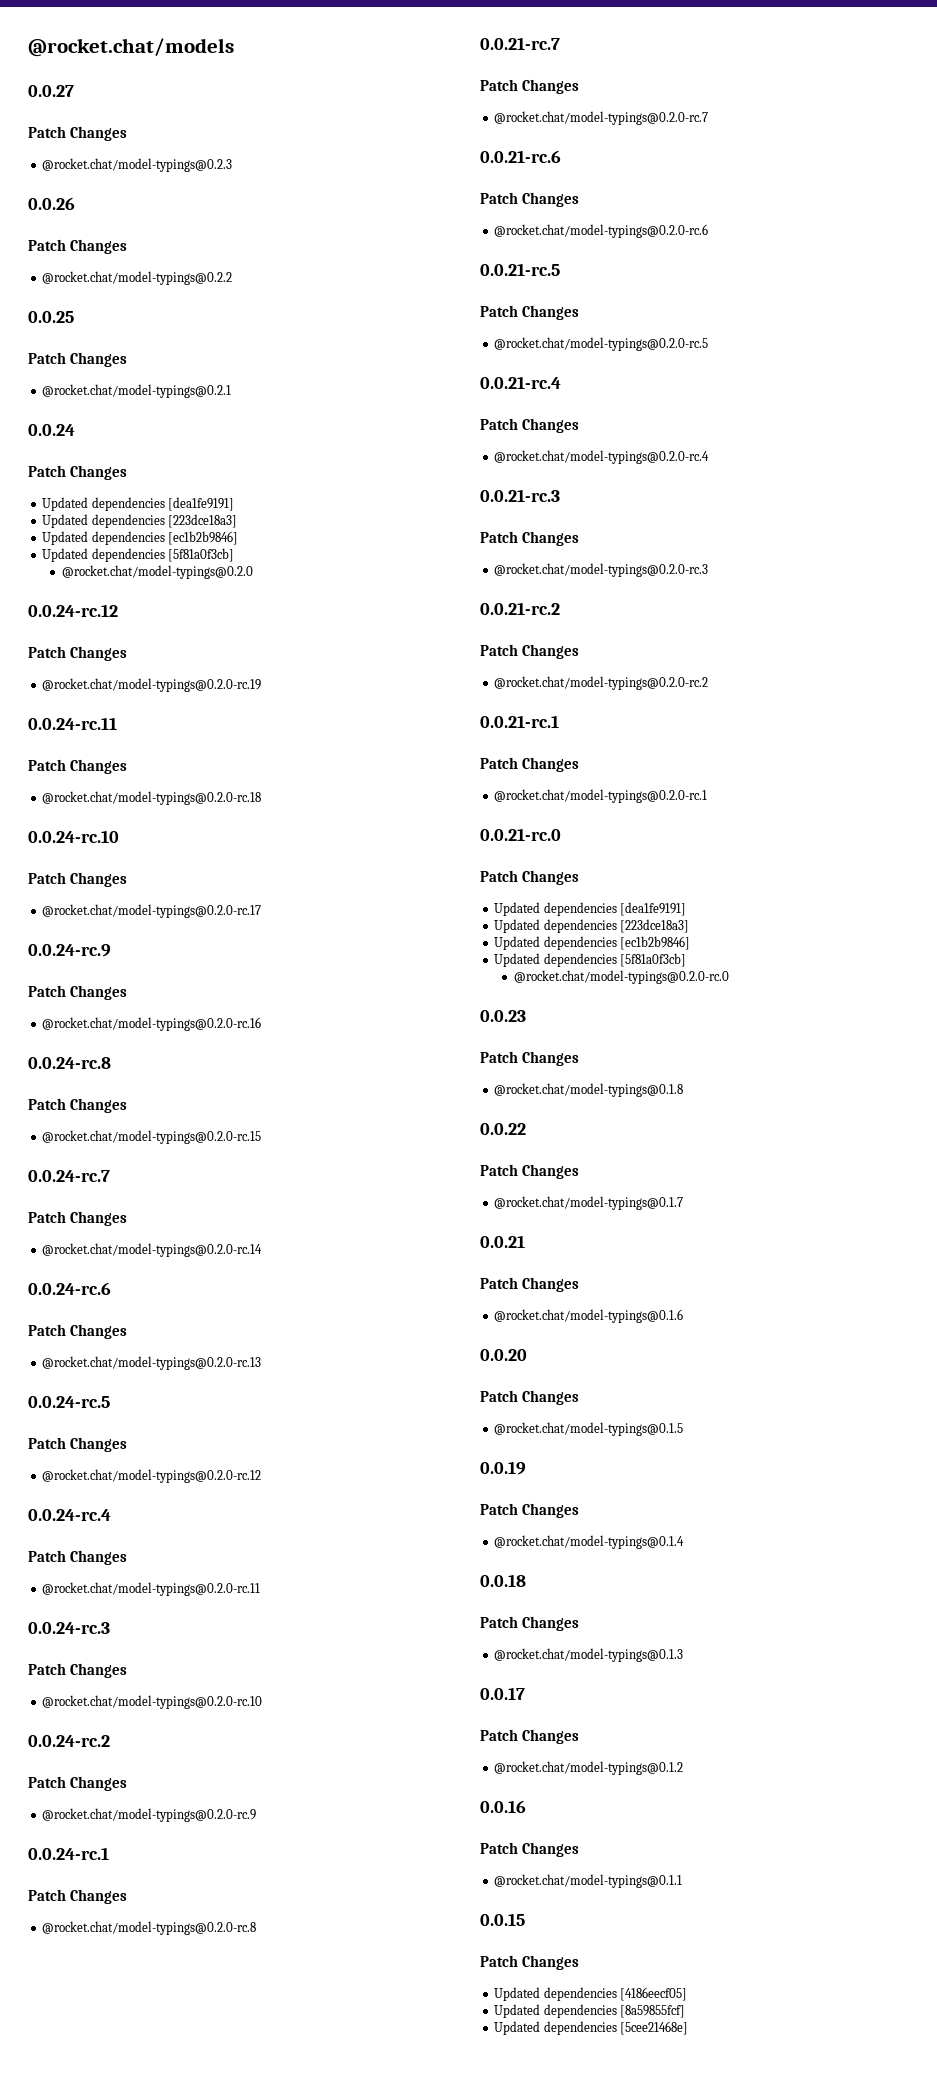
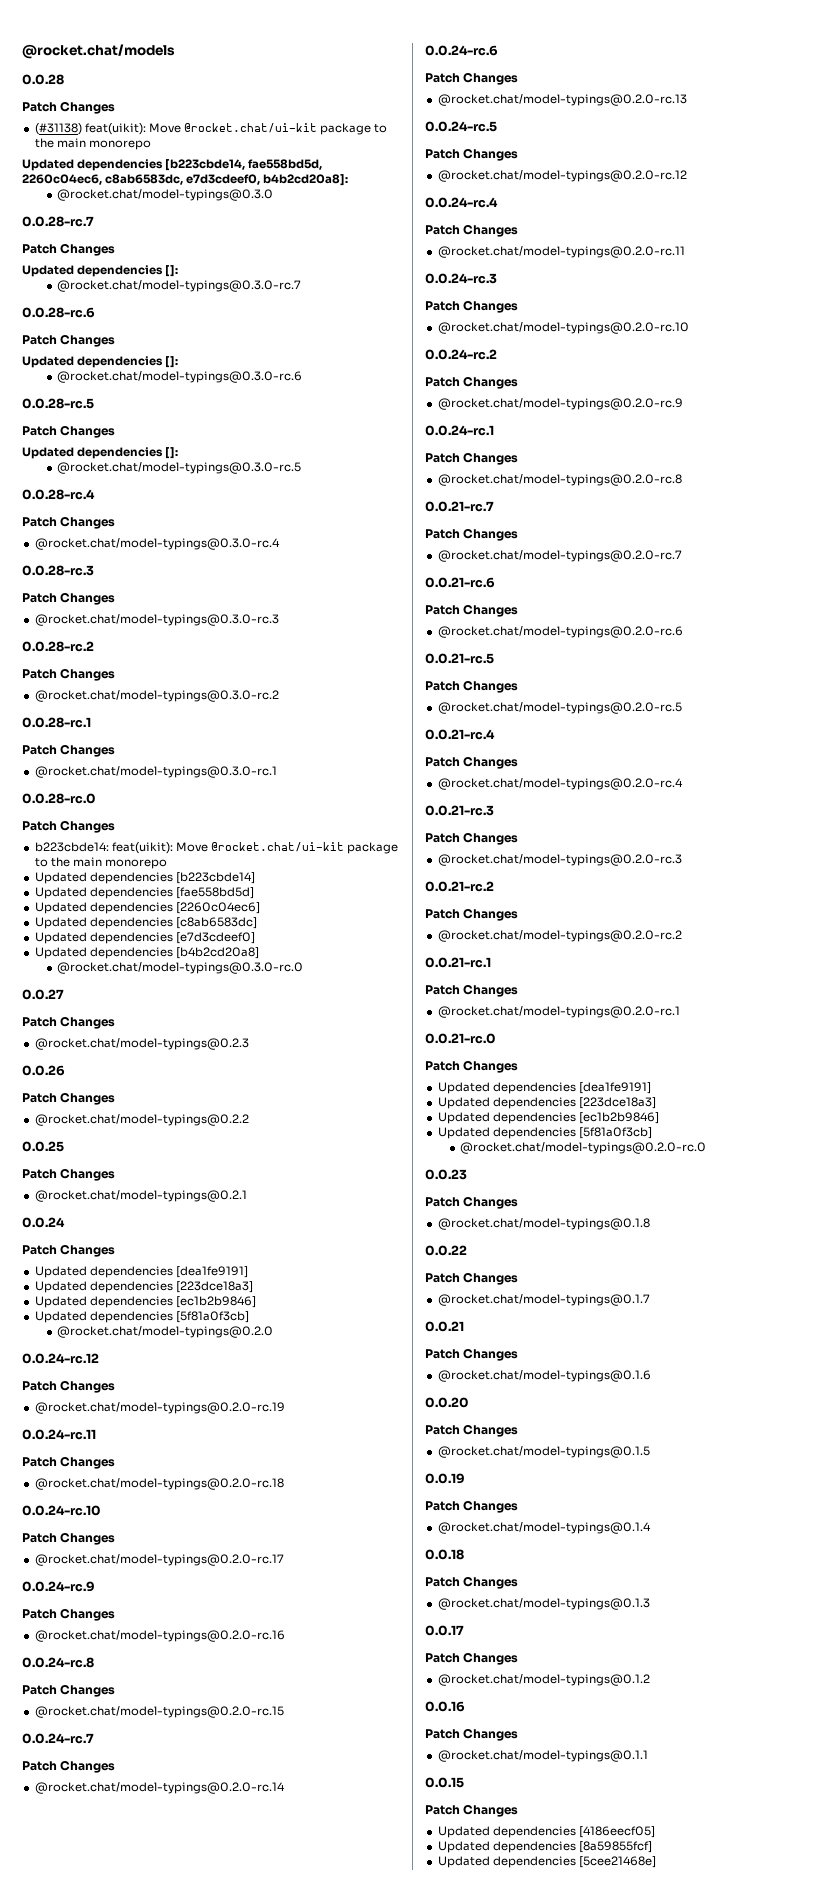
(234, 47) none -> [22,74,64,85] [22,101,116,114] [34,123,388,135] [34,138,151,150] [22,159,323,171] [22,174,349,186] [57,189,274,201] [22,216,94,227] [22,243,116,256] [22,265,179,277] [57,280,302,292] [22,307,95,318] [22,334,116,347] [22,356,179,368] [57,371,303,383] [22,398,94,409] [22,425,116,438] [22,447,179,459] [57,462,302,474] [22,489,95,500] [22,516,116,529] [34,538,280,550] [22,565,94,576] [22,592,116,605] [34,614,279,626] [22,641,94,652] [22,668,116,681] [34,690,279,702] [22,717,91,728] [22,744,116,757] [34,766,277,778] [22,793,96,804] [22,820,116,833] [34,842,399,854] [34,857,167,869] [34,872,255,884] [34,887,254,899] [34,902,260,914] [34,917,257,929] [34,932,255,944] [34,947,259,959] [57,962,304,974] // 0.0.28 // Patch Changes // (#31138) feat(uikit): Move @rocket.chat/ui-kit package to the main monorepo // Updated dependencies [b223cbde14, fae558bd5d, 2260c04ec6, c8ab6583dc, e7d3cdeef0, b4b2cd20a8]: // @rocket.chat/model-typings@0.3.0 // 0.0.28-rc.7 // Patch Changes // Updated dependencies []: // @rocket.chat/model-typings@0.3.0-rc.7 // 0.0.28-rc.6 // Patch Changes // Updated dependencies []: // @rocket.chat/model-typings@0.3.0-rc.6 // 0.0.28-rc.5 // Patch Changes // Updated dependencies []: // @rocket.chat/model-typings@0.3.0-rc.5 // 0.0.28-rc.4 // Patch Changes // @rocket.chat/model-typings@0.3.0-rc.4 // 0.0.28-rc.3 // Patch Changes // @rocket.chat/model-typings@0.3.0-rc.3 // 0.0.28-rc.2 // Patch Changes // @rocket.chat/model-typings@0.3.0-rc.2 // 0.0.28-rc.1 // Patch Changes // @rocket.chat/model-typings@0.3.0-rc.1 // 0.0.28-rc.0 // Patch Changes // b223cbde14: feat(uikit): Move @rocket.chat/ui-kit package to the main monorepo // Updated dependencies [b223cbde14] // Updated dependencies [fae558bd5d] // Updated dependencies [2260c04ec6] // Updated dependencies [c8ab6583dc] // Updated dependencies [e7d3cdeef0] // Updated dependencies [b4b2cd20a8] // @rocket.chat/model-typings@0.3.0-rc.0

